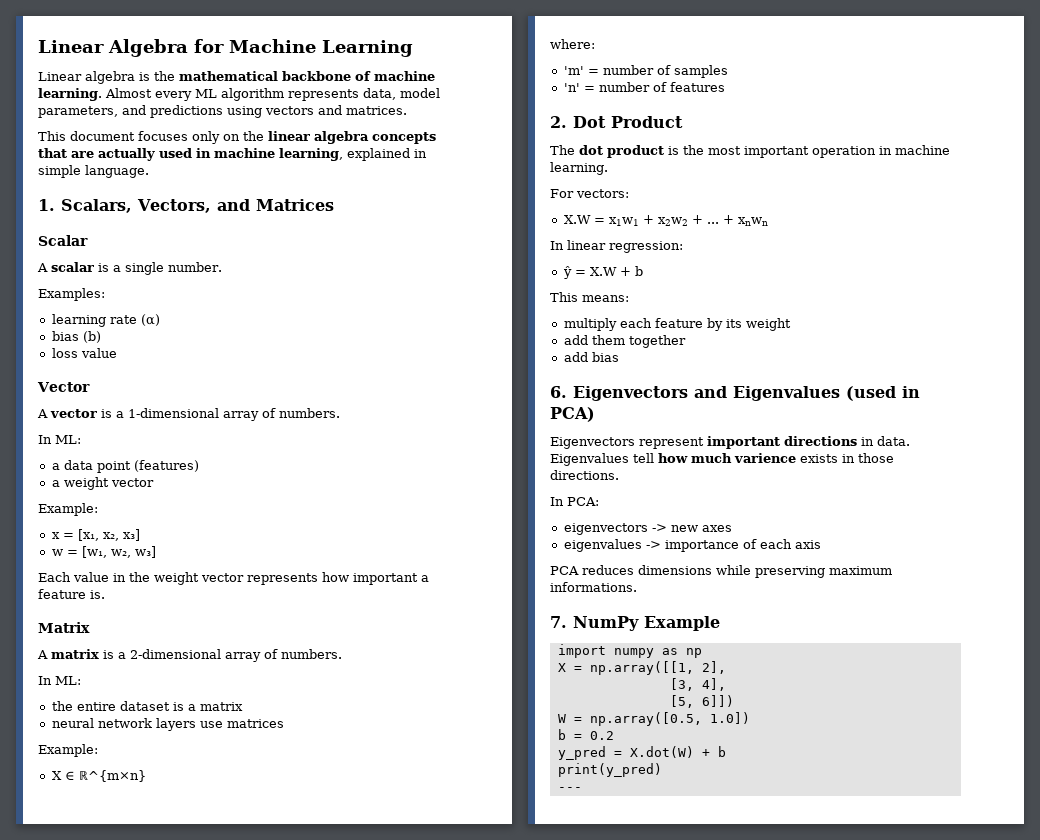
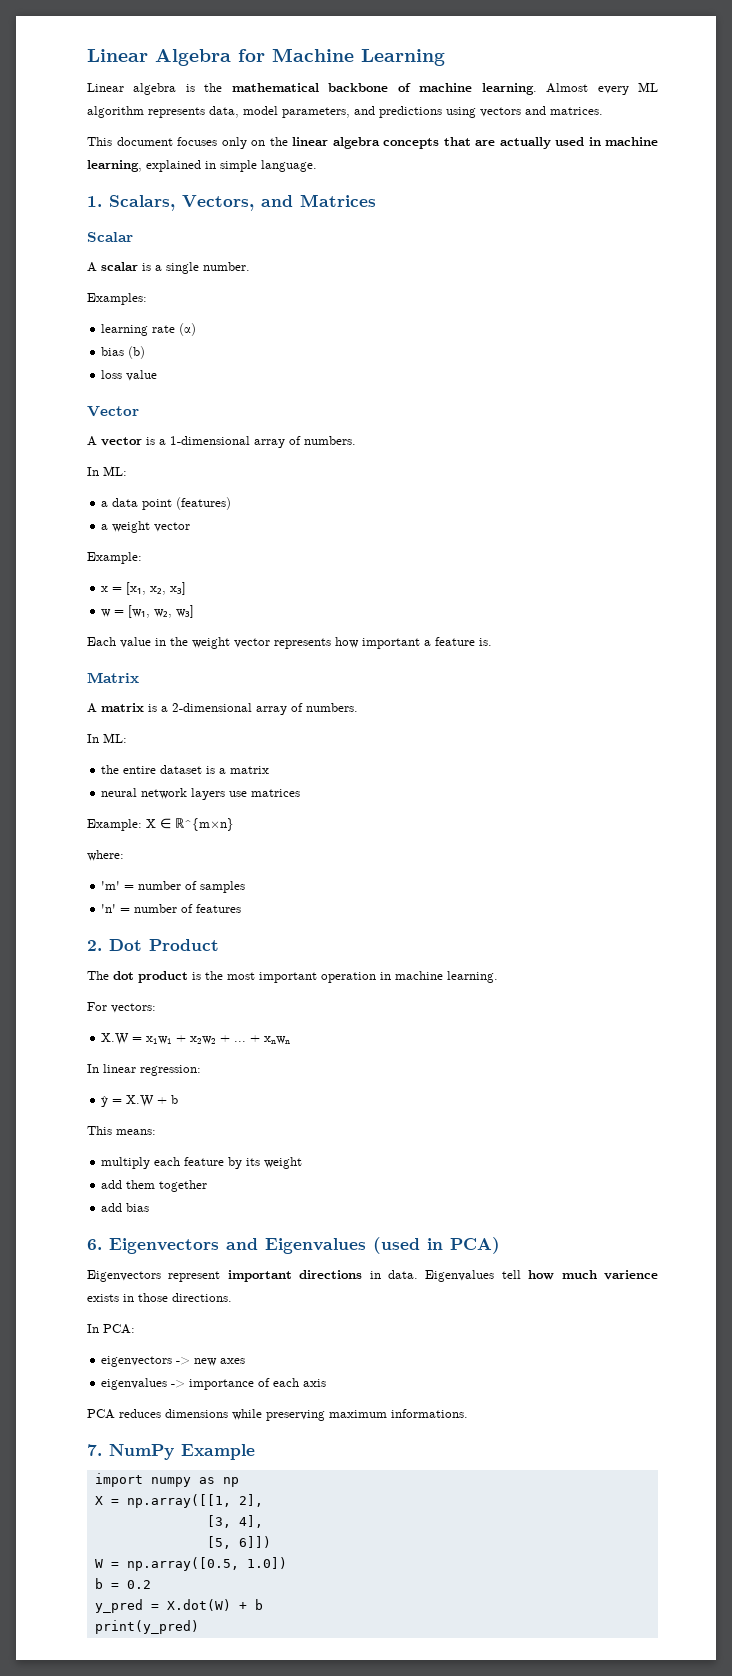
(98, 750) // -> (142, 825) none
[557,787,582,791] // --- -> (199, 1627) none

